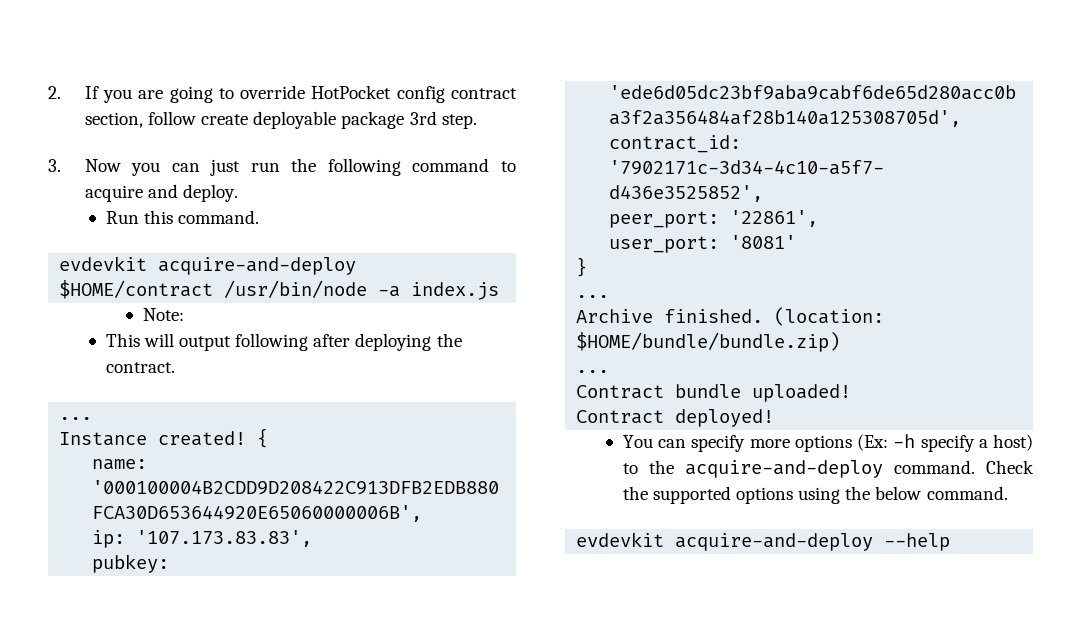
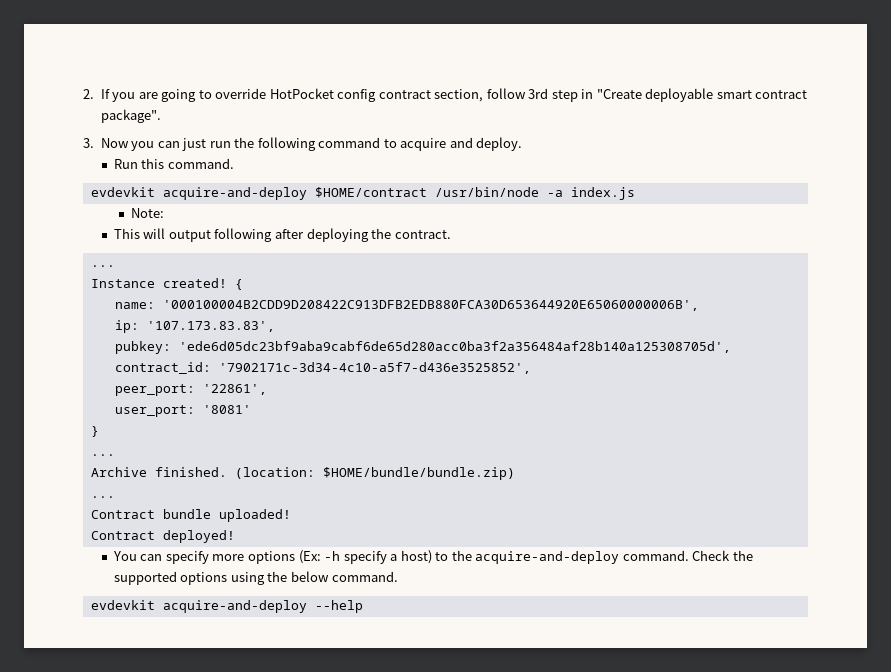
[201,111,477,129] create deployable package 3rd step. -> [528,88,808,102] [100,109,161,123] 3rd step in "Create deployable smart contract package".

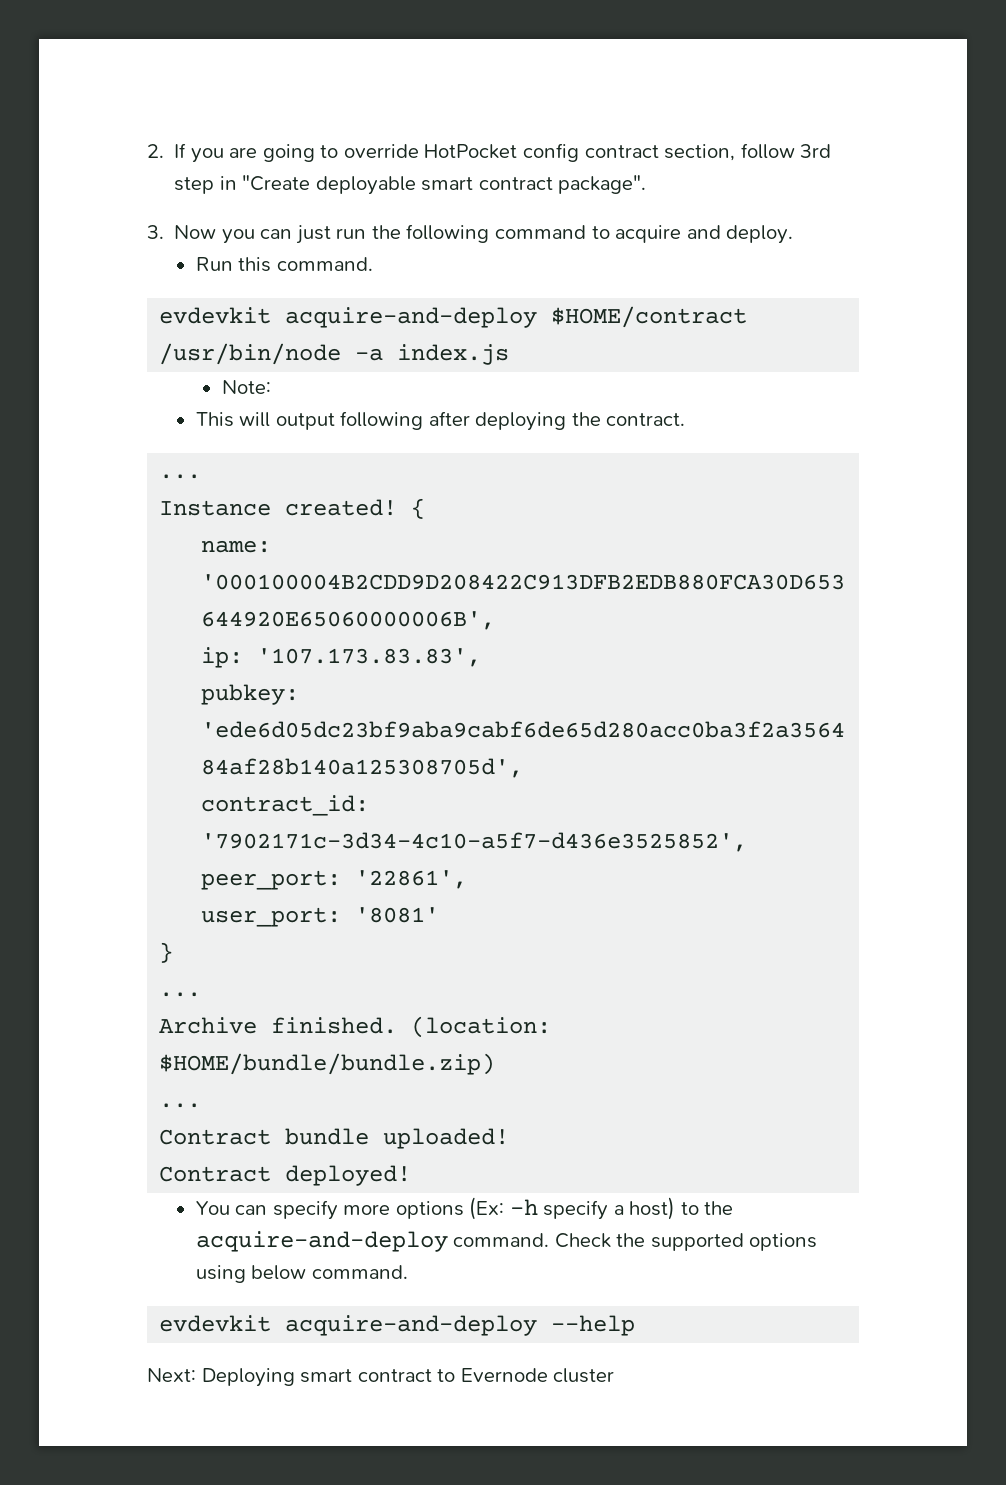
[267,571,288,582] the -> (246, 1274) none
(363, 606) none -> [147,1368,615,1387] // Next: Deploying smart contract to Evernode cluster

